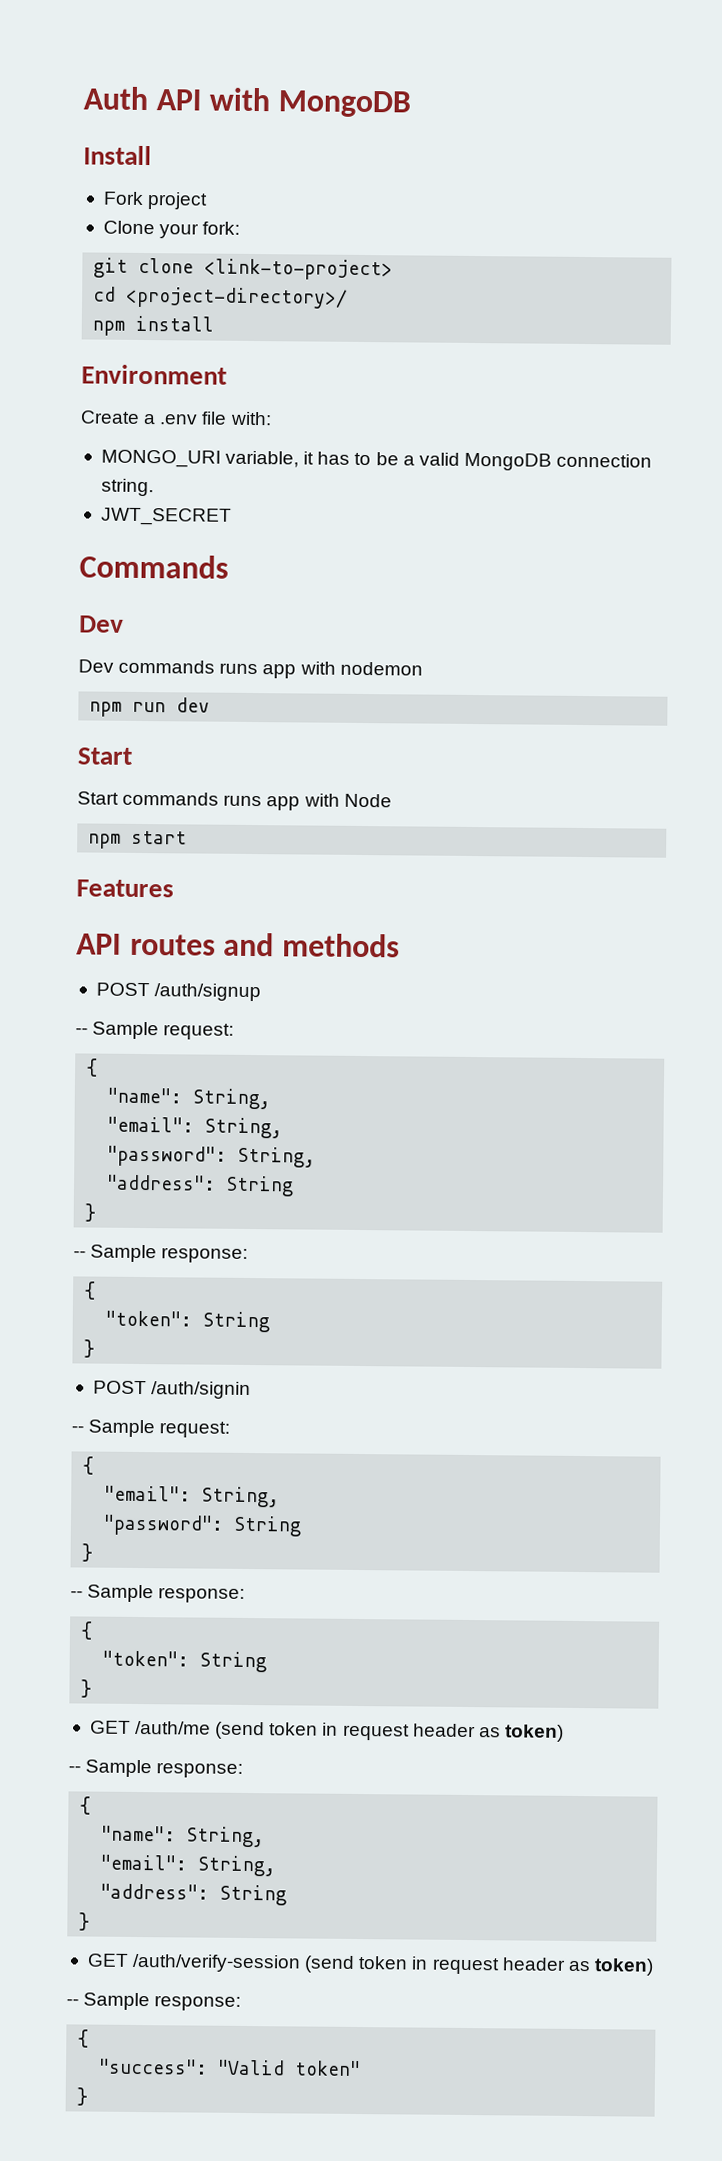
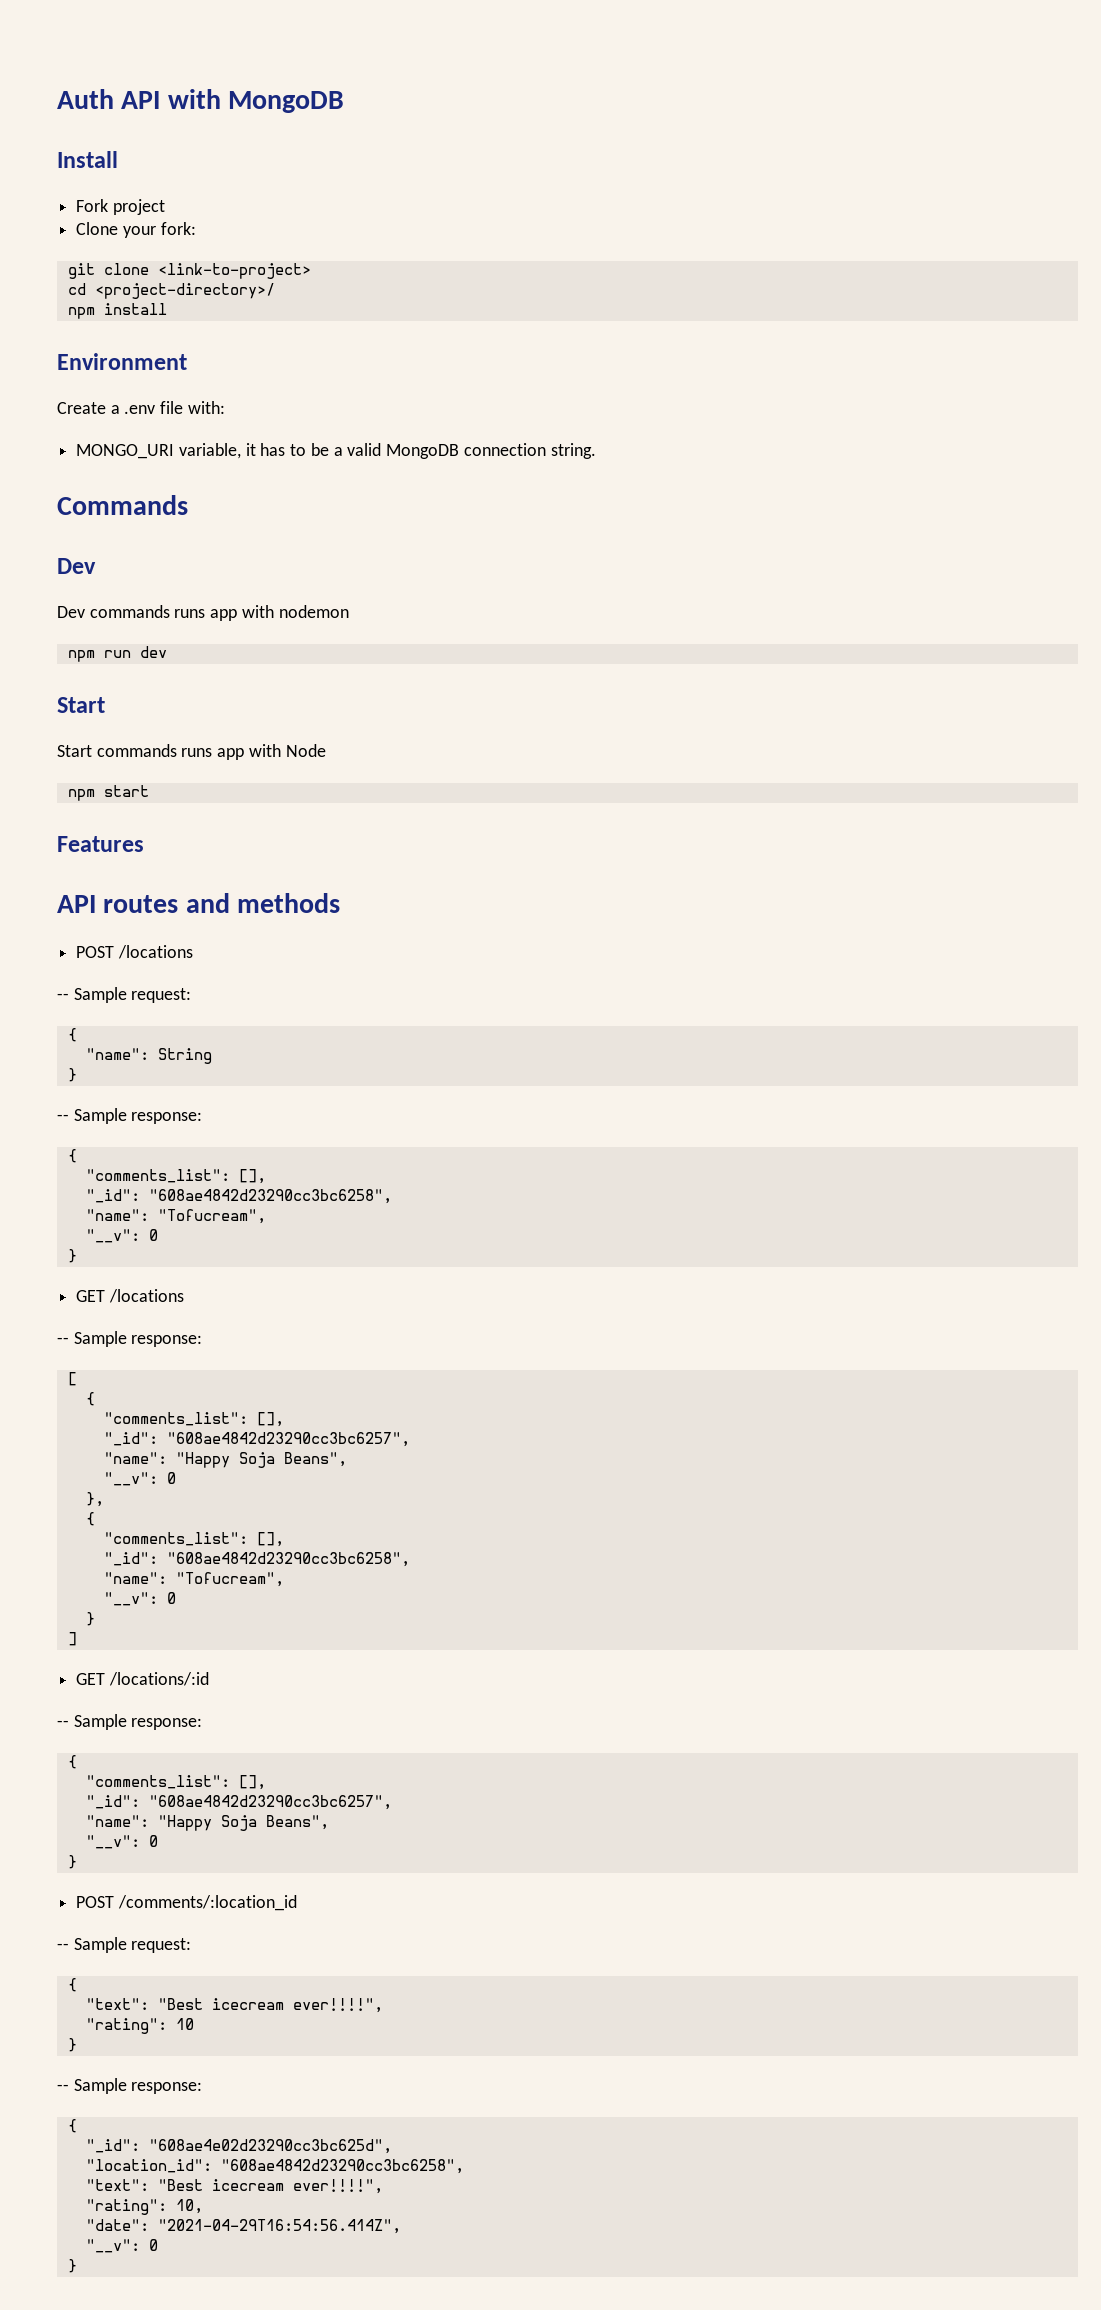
[100,507,232,526] // JWT_SECRET -> (596, 451) none
[154,983,262,1002] /auth/signup -> [117,945,193,959] /locations
[192,1088,272,1110] [107,1116,284,1139] [107,1145,317,1168] [106,1174,295,1197] [84,1203,97,1222] [73,1244,249,1263] [84,1281,97,1300] [105,1310,271,1333] String, // "email": String, // "password": String, // "address": String // } // -- Sample response: // { // "token": String -> [157,1048,212,1064] [67,1068,77,1082] [57,1108,203,1124] [67,1149,77,1163] [85,1169,266,1184] [85,1189,392,1204] [85,1209,266,1224] [85,1229,158,1243] [67,1249,77,1263] [76,1289,184,1303] [57,1331,203,1347] [67,1372,77,1386] [85,1392,95,1406] [103,1412,284,1427] [103,1432,410,1447] [103,1452,347,1468] [103,1472,176,1486] [85,1492,104,1507] [85,1512,95,1526] [103,1532,284,1547] [103,1552,410,1567] [103,1572,284,1587] [103,1592,176,1606] [85,1612,95,1626] [67,1632,77,1646] [76,1672,209,1686] [57,1714,203,1730] [67,1755,77,1769] [85,1775,266,1790] [85,1795,392,1810] [85,1815,329,1831] [85,1835,158,1849] String // } // -- Sample response: // { // "comments_list": [], // "_id": "608ae4842d23290cc3bc6258", // "name": "Tofucream", // "__v": 0 // } // GET /locations // -- Sample response: // [ // { // "comments_list": [], // "_id": "608ae4842d23290cc3bc6257", // "name": "Happy Soja Beans", // "__v": 0 // }, // { // "comments_list": [], // "_id": "608ae4842d23290cc3bc6258", // "name": "Tofucream", // "__v": 0 // } // ] // GET /locations/:id // -- Sample response: // { // "comments_list": [], // "_id": "608ae4842d23290cc3bc6257", // "name": "Happy Soja Beans", // "__v": 0
[151,1381,252,1400] [71,1419,231,1438] [82,1456,95,1475] [104,1485,281,1508] [103,1514,303,1537] [81,1543,94,1562] [70,1584,246,1603] [80,1621,94,1640] [102,1650,268,1673] [80,1679,93,1698] [89,1720,564,1742] [68,1759,244,1778] [79,1796,92,1815] [101,1825,266,1848] [100,1854,277,1877] [100,1883,288,1906] [78,1912,91,1931] [86,1953,654,1976] [66,1992,242,2011] [77,2029,90,2048] [98,2058,362,2077] /auth/signin // -- Sample request: // { // "email": String, // "password": String // } // -- Sample response: // { // "token": String // } // GET /auth/me (send token in request header as token) // -- Sample response: // { // "name": String, // "email": String, // "address": String // } // GET /auth/verify-session (send token in request header as token) // -- Sample response: // { // "success": "Valid token" -> [117,1895,297,1911] [57,1937,192,1953] [67,1978,77,1992] [85,1998,383,2013] [85,2018,194,2034] [67,2038,77,2052] [57,2078,203,2094] [67,2119,77,2133] [85,2139,392,2154] [85,2159,464,2174] [85,2179,383,2194] [85,2199,203,2215] [85,2219,401,2234] [85,2239,158,2253] /comments/:location_id // -- Sample request: // { // "text": "Best icecream ever!!!!", // "rating": 10 // } // -- Sample response: // { // "_id": "608ae4e02d23290cc3bc625d", // "location_id": "608ae4842d23290cc3bc6258", // "text": "Best icecream ever!!!!", // "rating": 10, // "date": "2021-04-29T16:54:56.414Z", // "__v": 0

